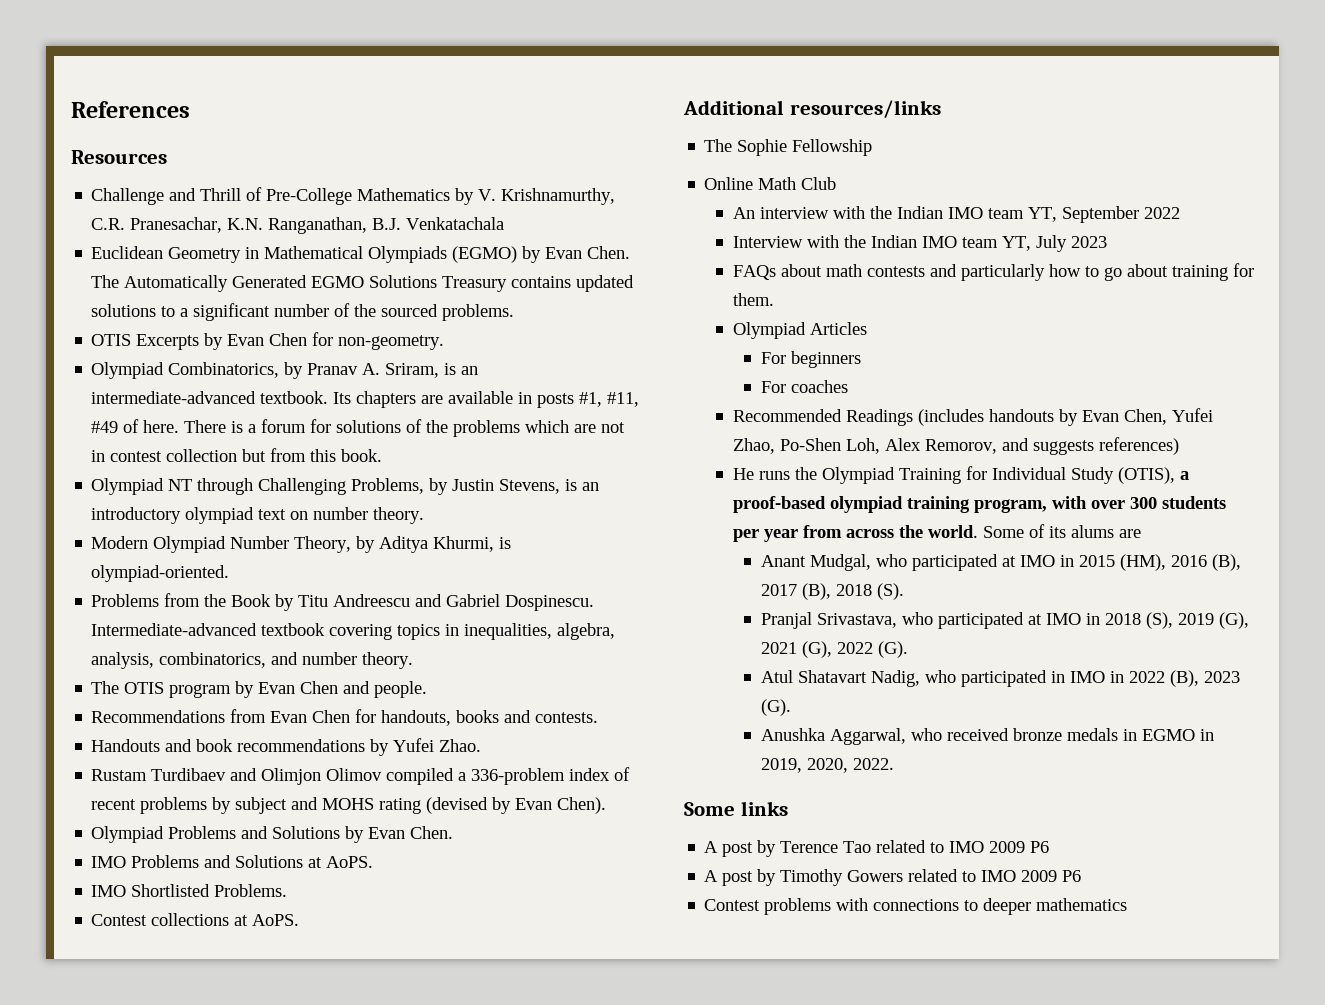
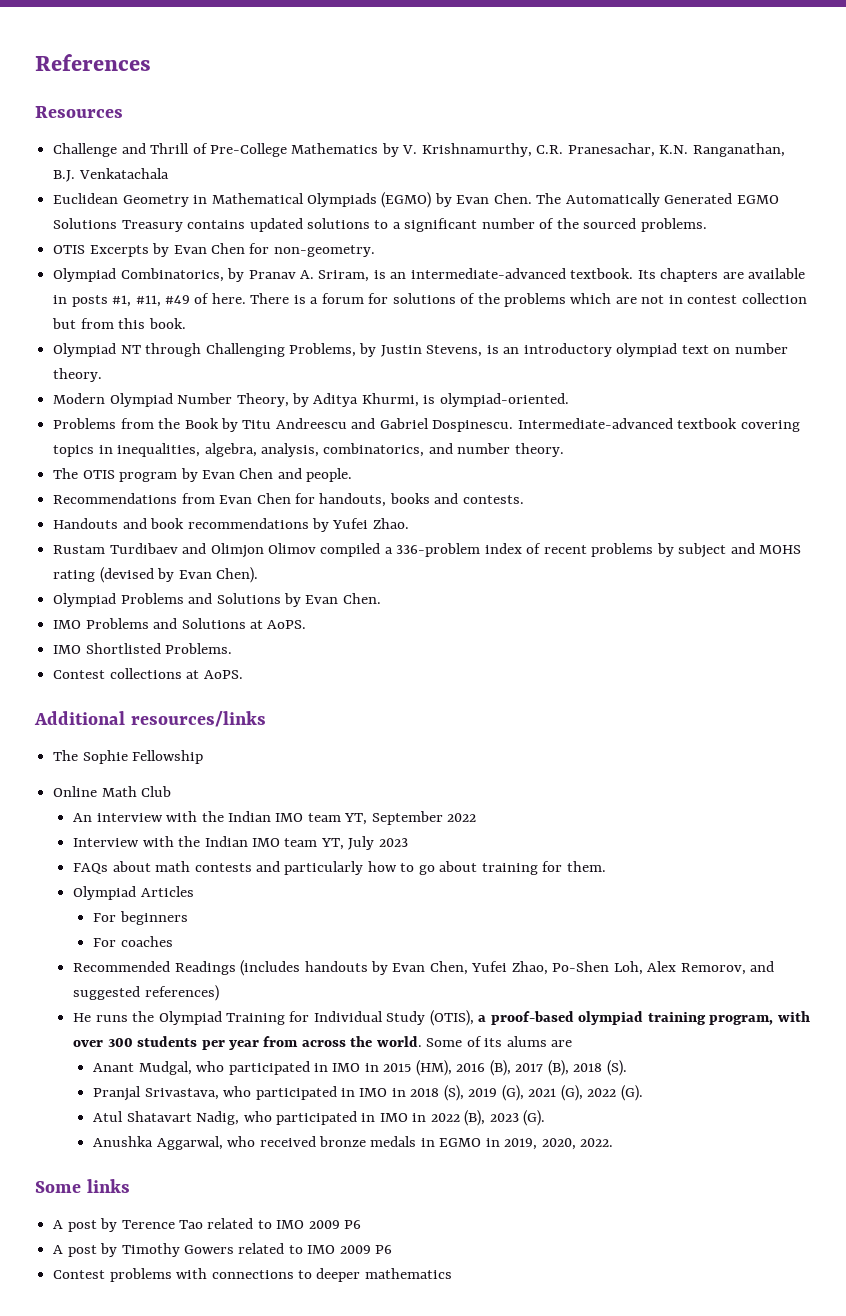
[1032,440,1094,455] suggests -> [73,986,141,1000] suggested
[1001,556,1016,567] at -> [314,1063,329,1072] in
[1027,614,1042,625] at -> [341,1088,356,1097] in

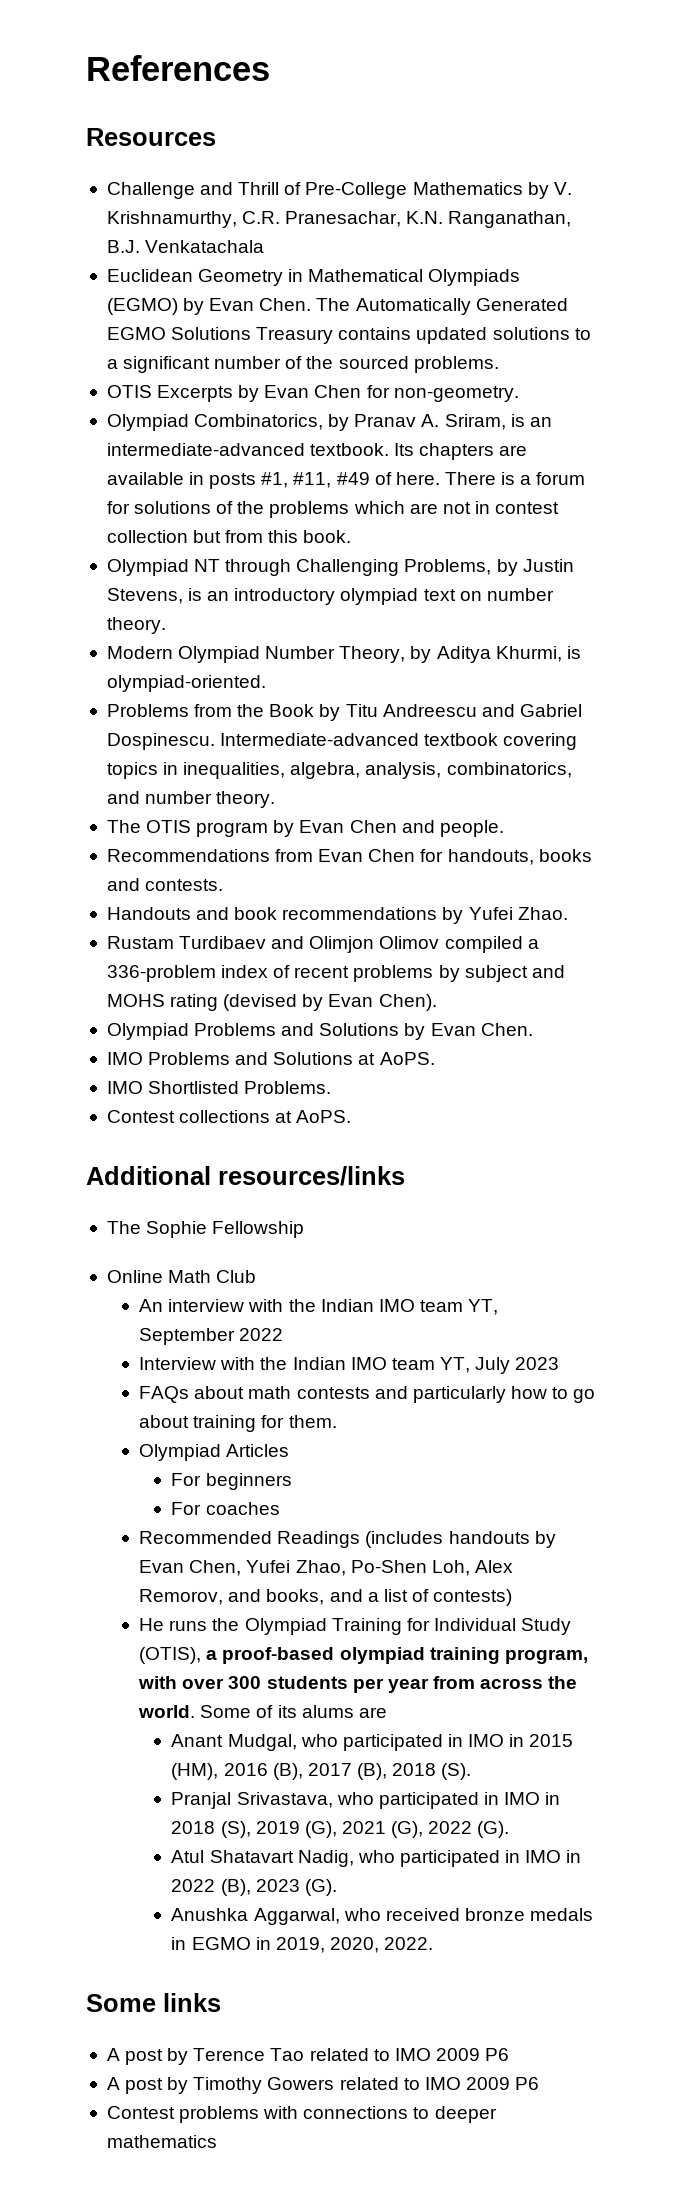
[73,985,219,1001] suggested references) -> [266,1589,513,1606] books, and a list of contests)

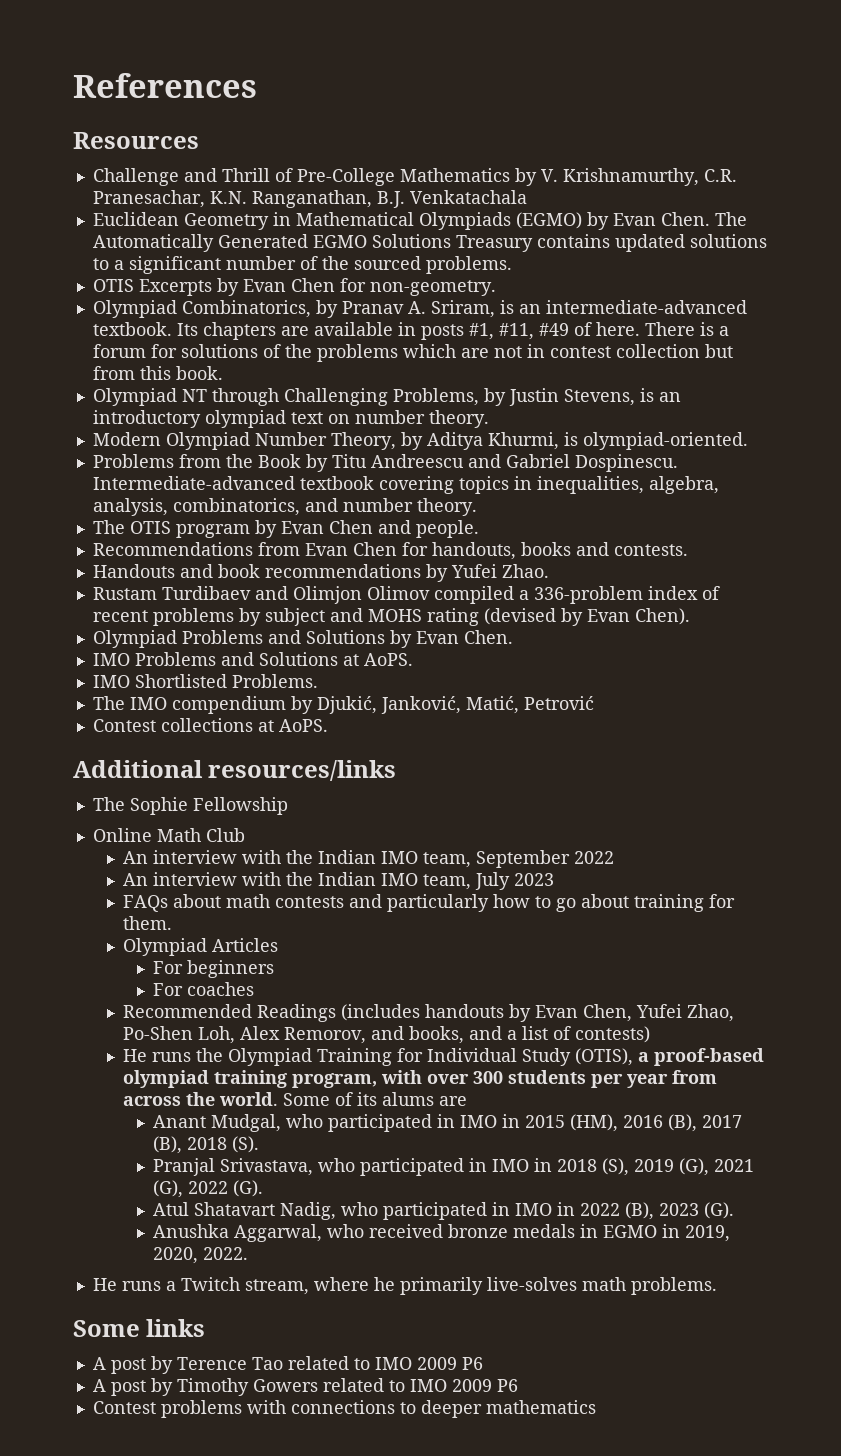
(332, 1087) none -> [92,696,594,714] // The IMO compendium by Djukić, Janković, Matić, Petrović
[419,1299,499,1315] team YT, -> [422,852,471,868] team,
[139,1357,470,1373] Interview with the Indian IMO team YT, -> [122,872,471,890] An interview with the Indian IMO team,
(434, 1943) none -> [92,1277,717,1295] // He runs a Twitch stream, where he primarily live-solves math problems.

